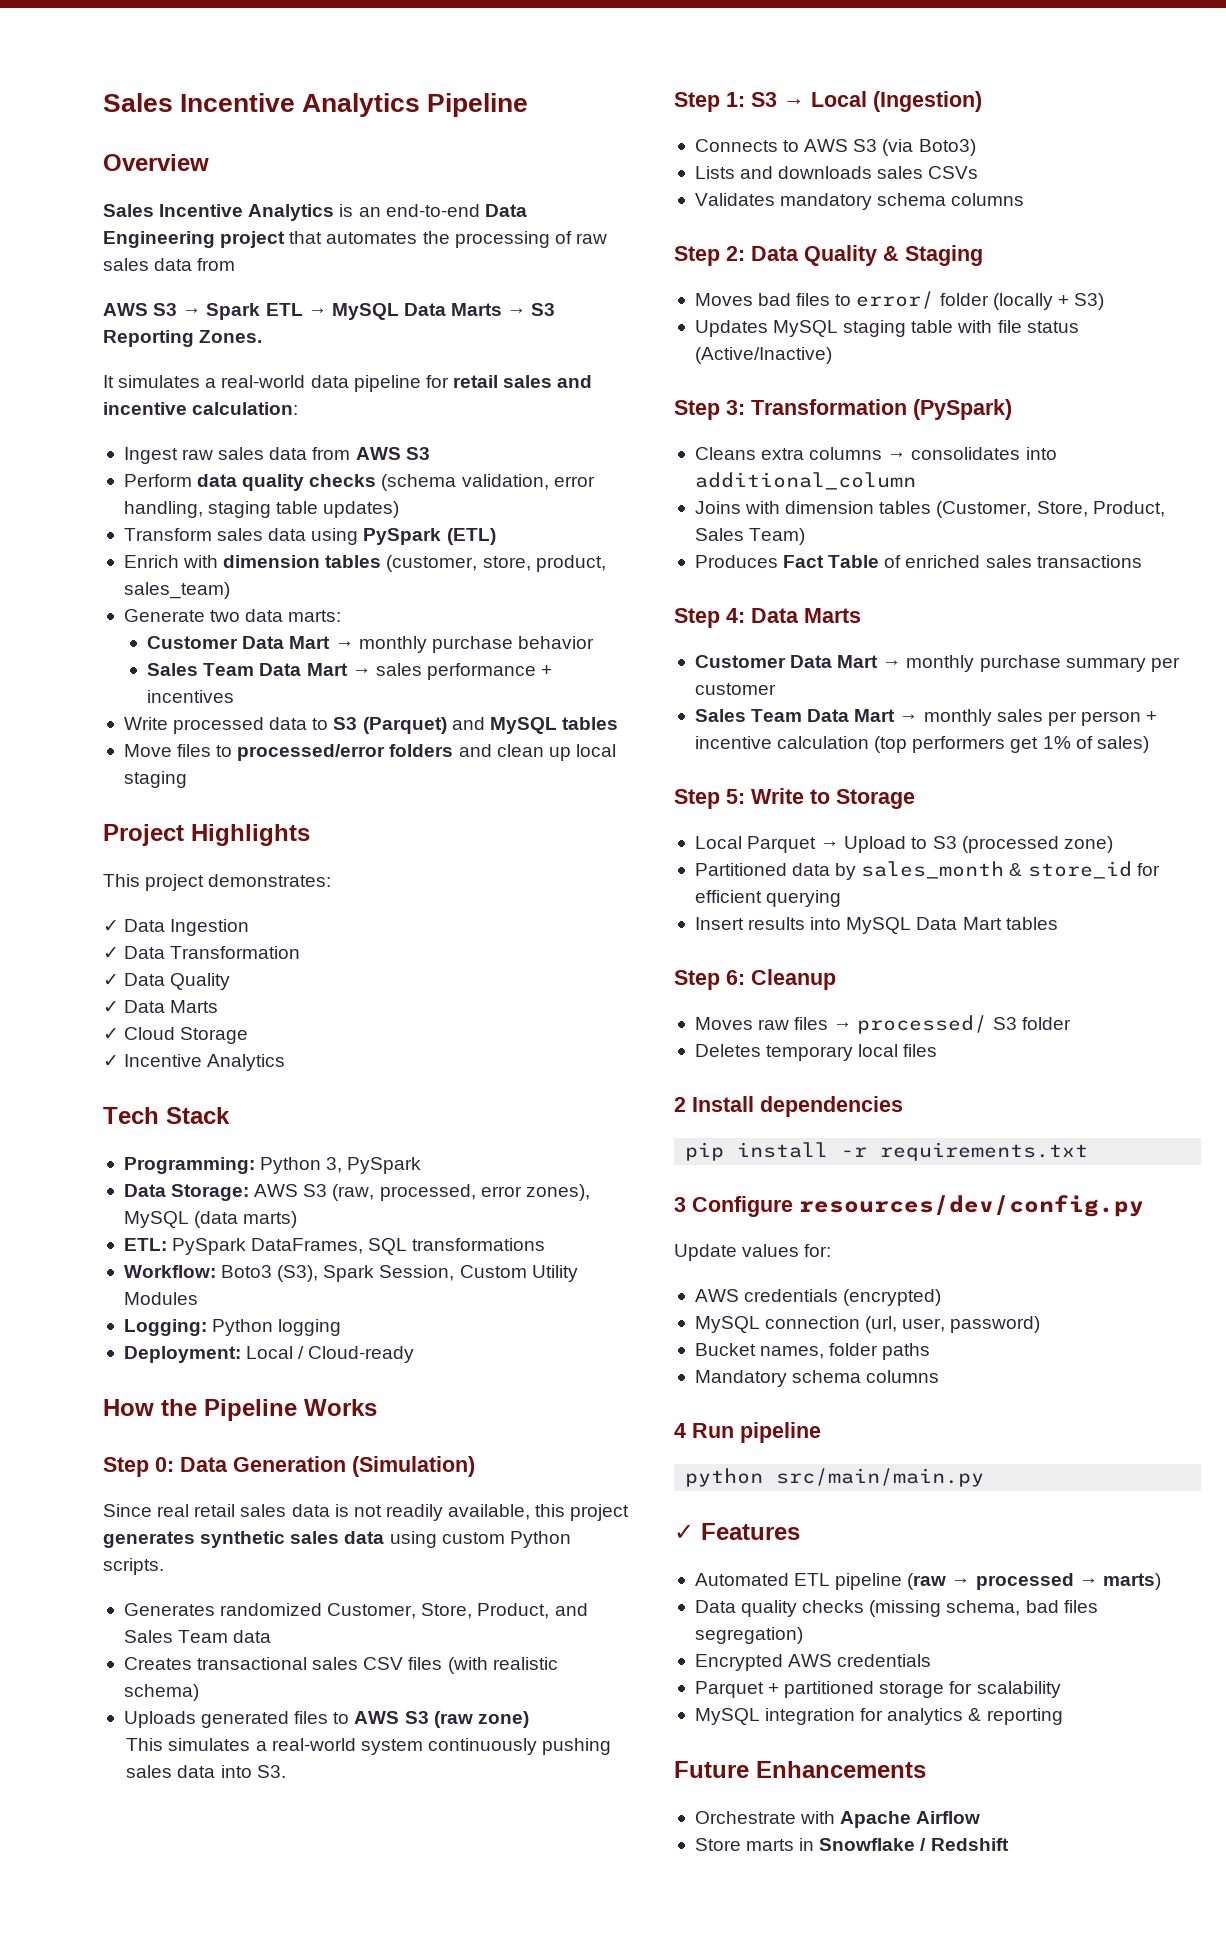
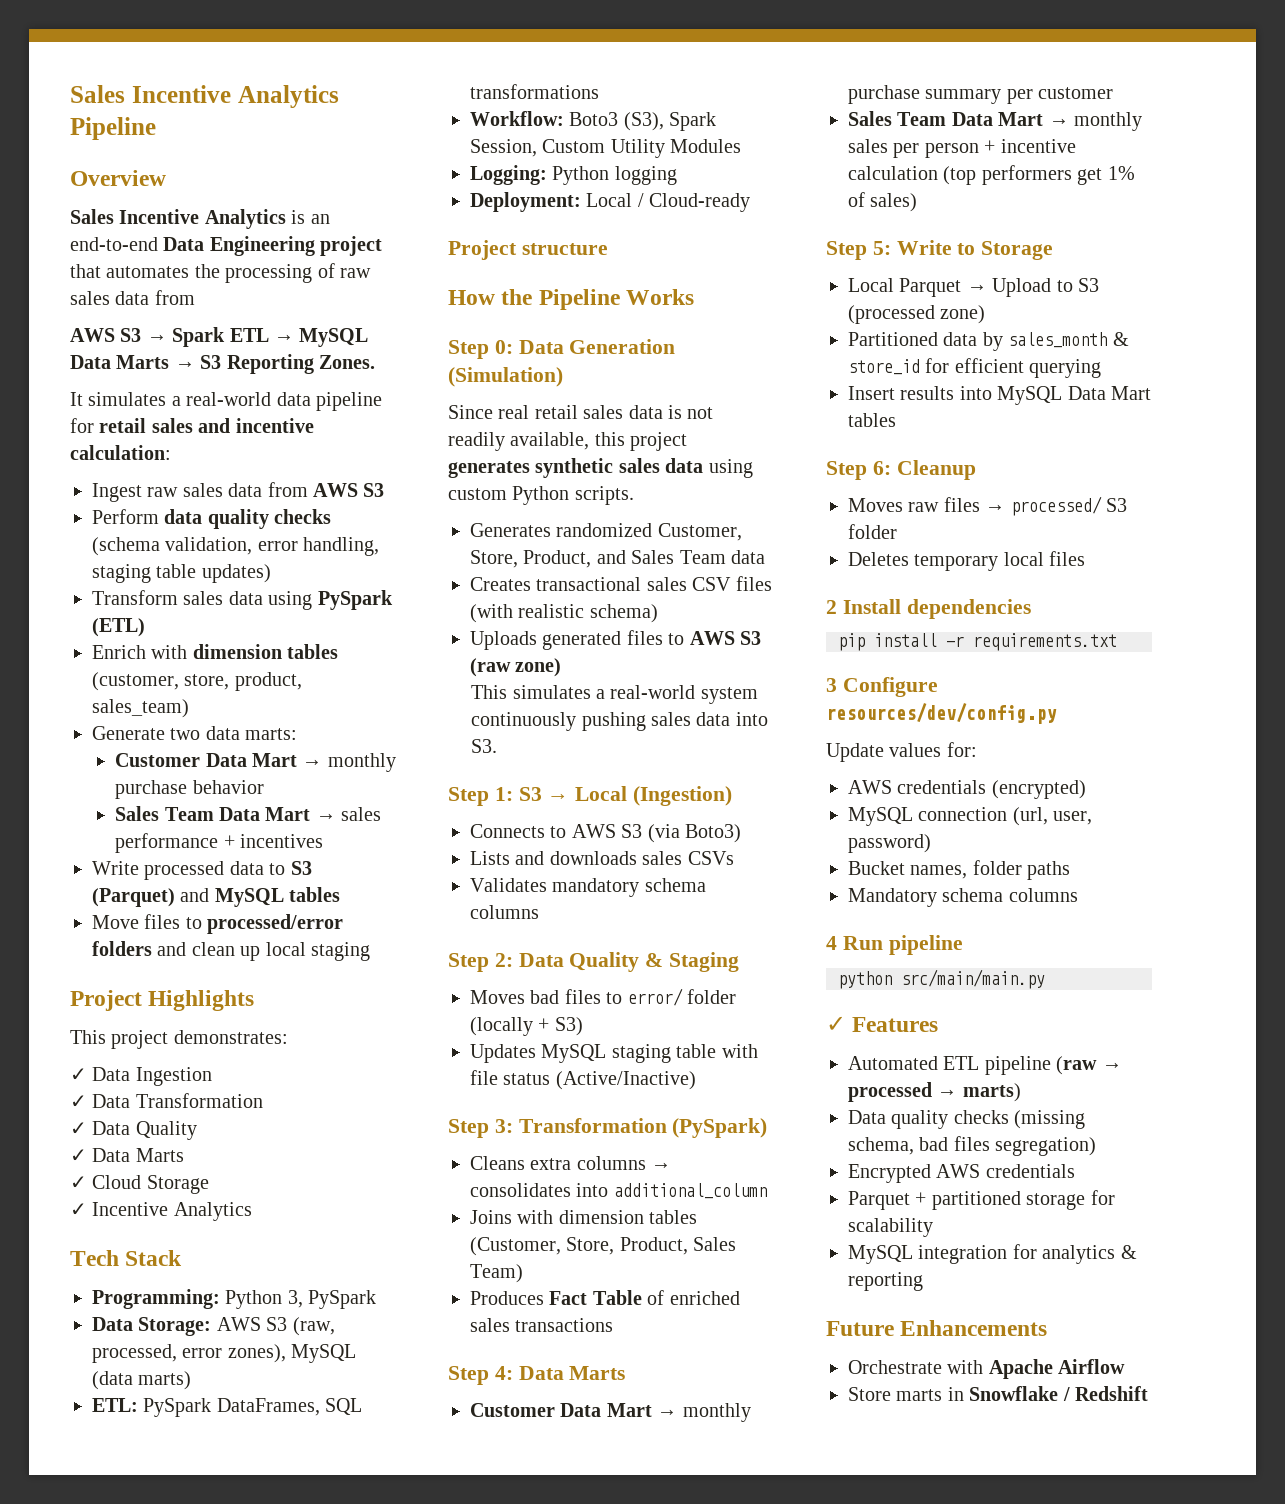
(415, 1354) none -> [448,240,608,260] // Project structure

